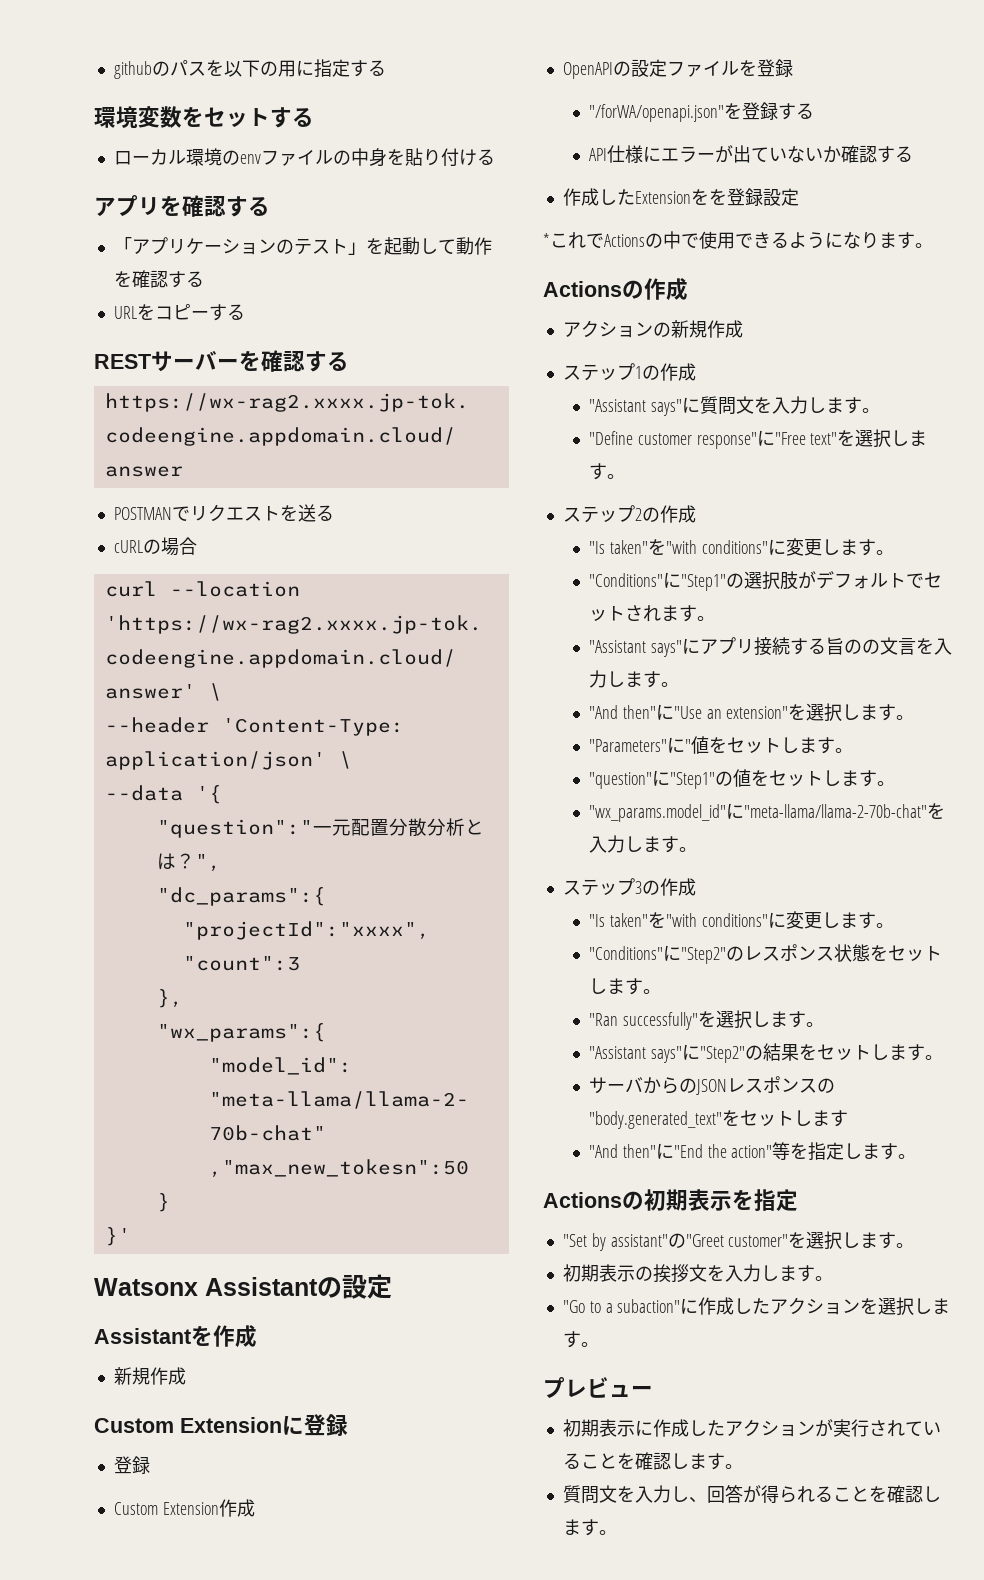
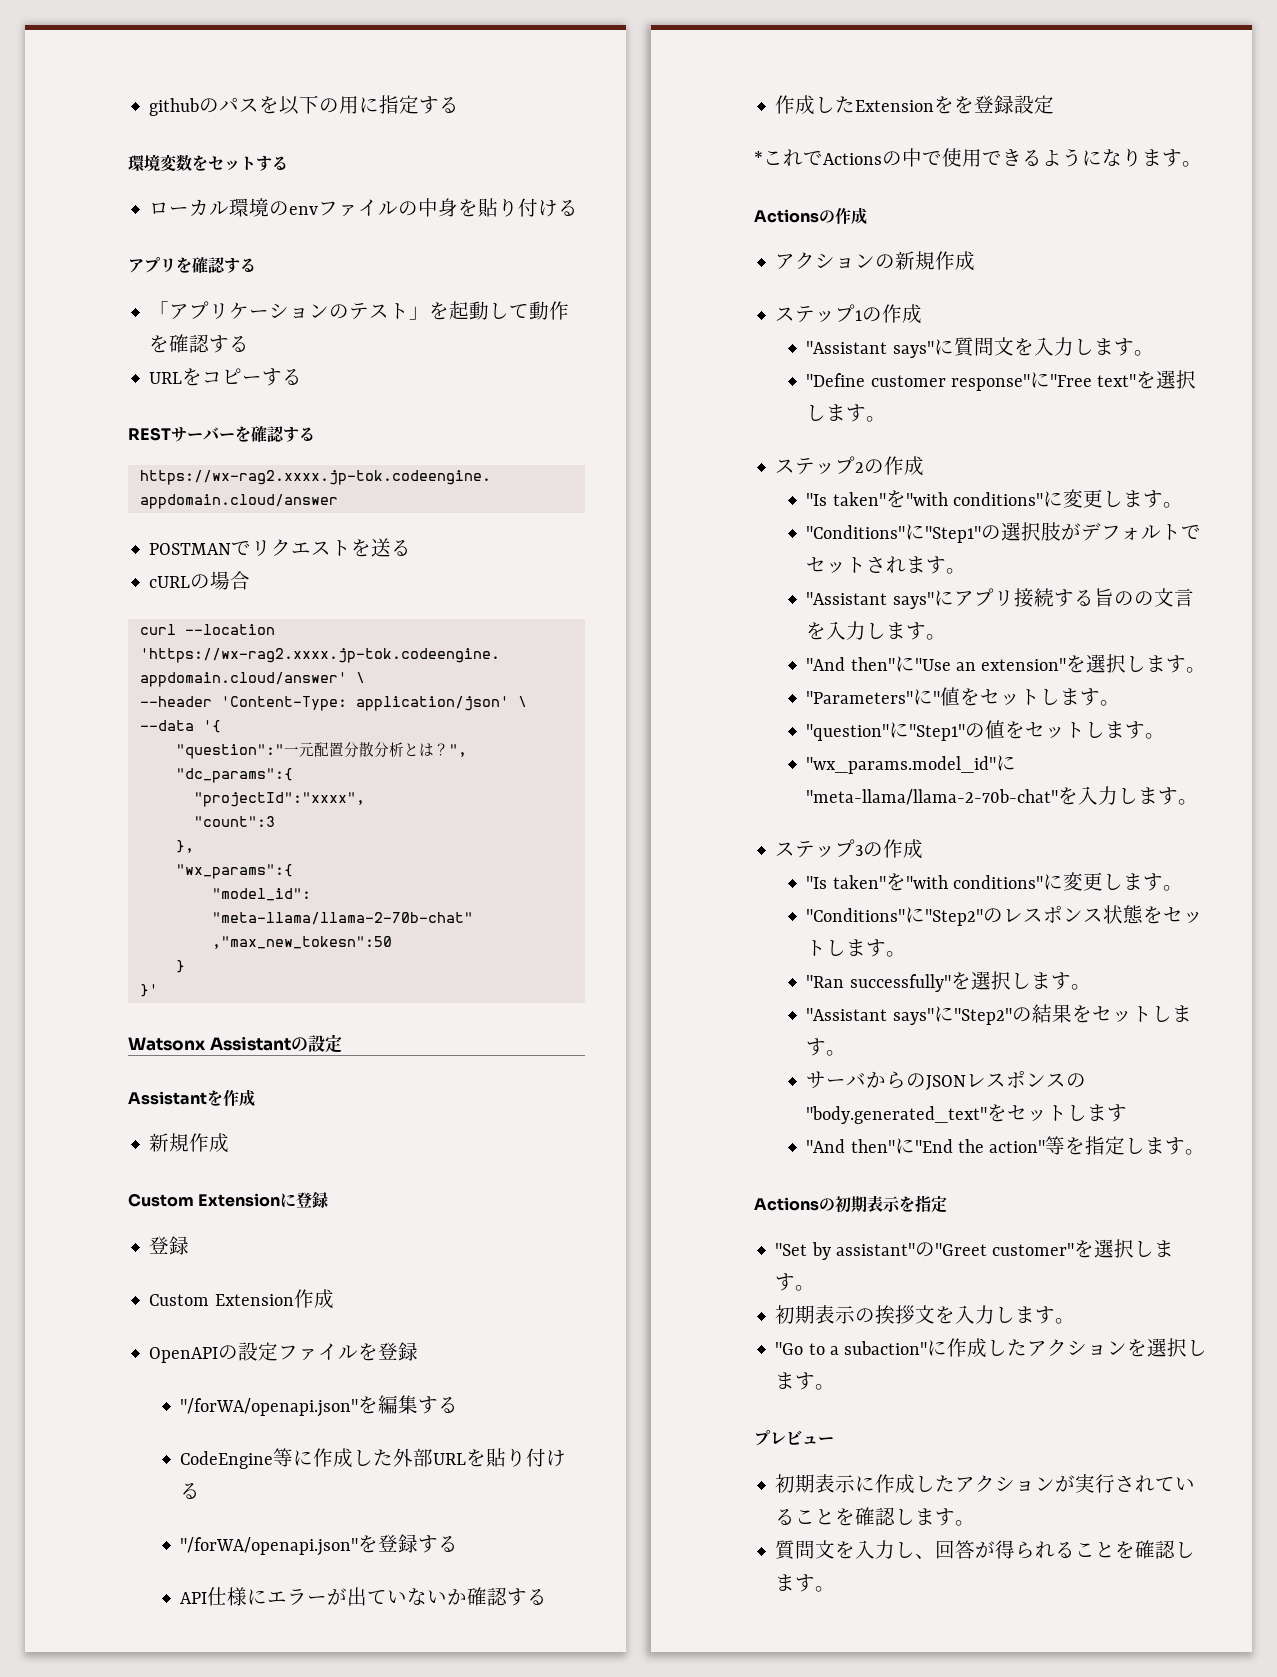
(793, 68) none -> [180,1395,459,1417] [180,1448,567,1469] [180,1483,201,1499] // "/forWA/openapi.json"を編集する // CodeEngine等に作成した外部URLを貼り付ける

